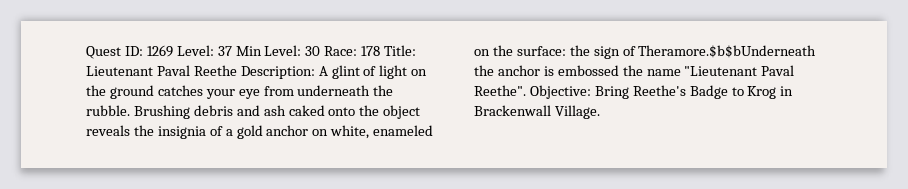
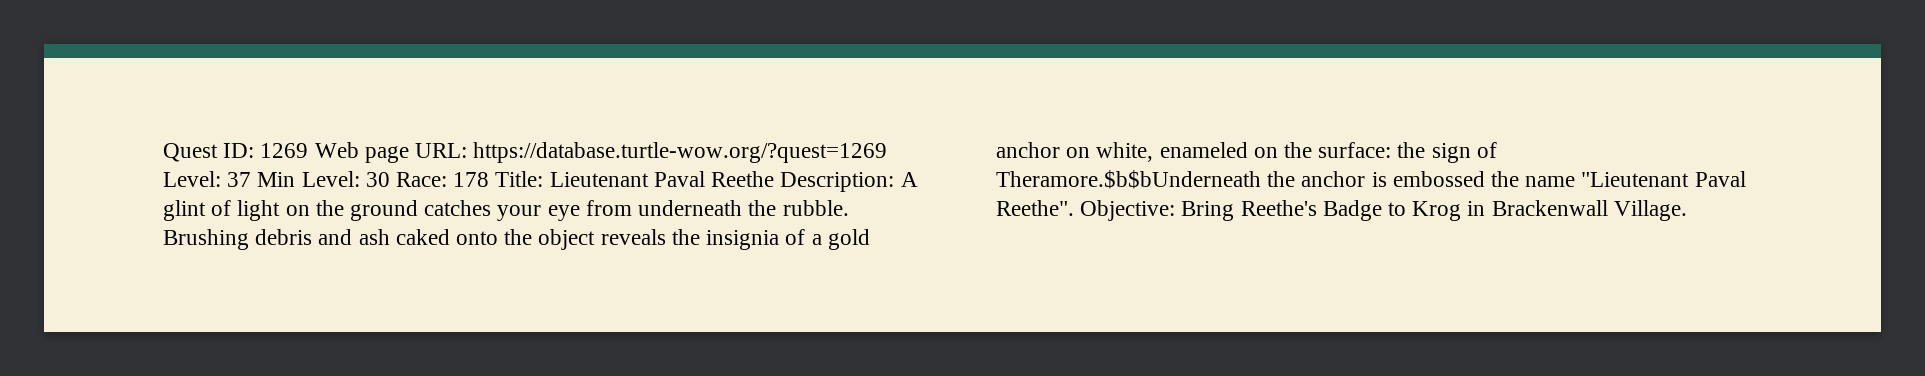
(173, 51) none -> [314,142,888,163] Web page URL: https://database.turtle-wow.org/?quest=1269

